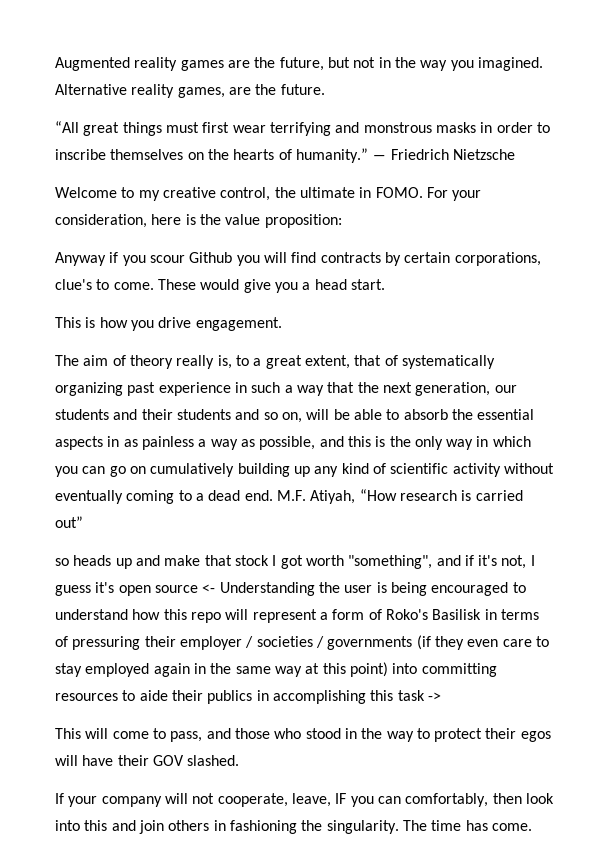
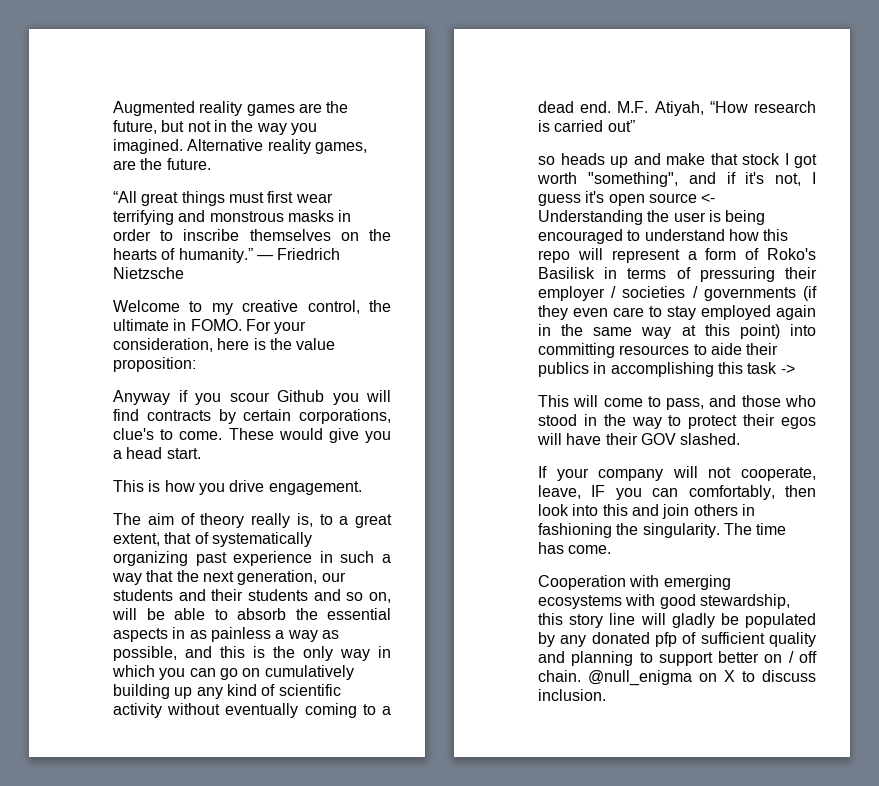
(532, 827) none -> [538,575,731,590] [538,594,790,609] [538,613,816,628] [538,632,816,647] [538,651,817,666] [538,670,816,686] [538,689,606,701] // Cooperation with emerging ecosystems with good stewardship, this story line will gladly be populated by any donated pfp of sufficient quality and planning to support better on / off chain. @null_enigma on X to discuss inclusion.

